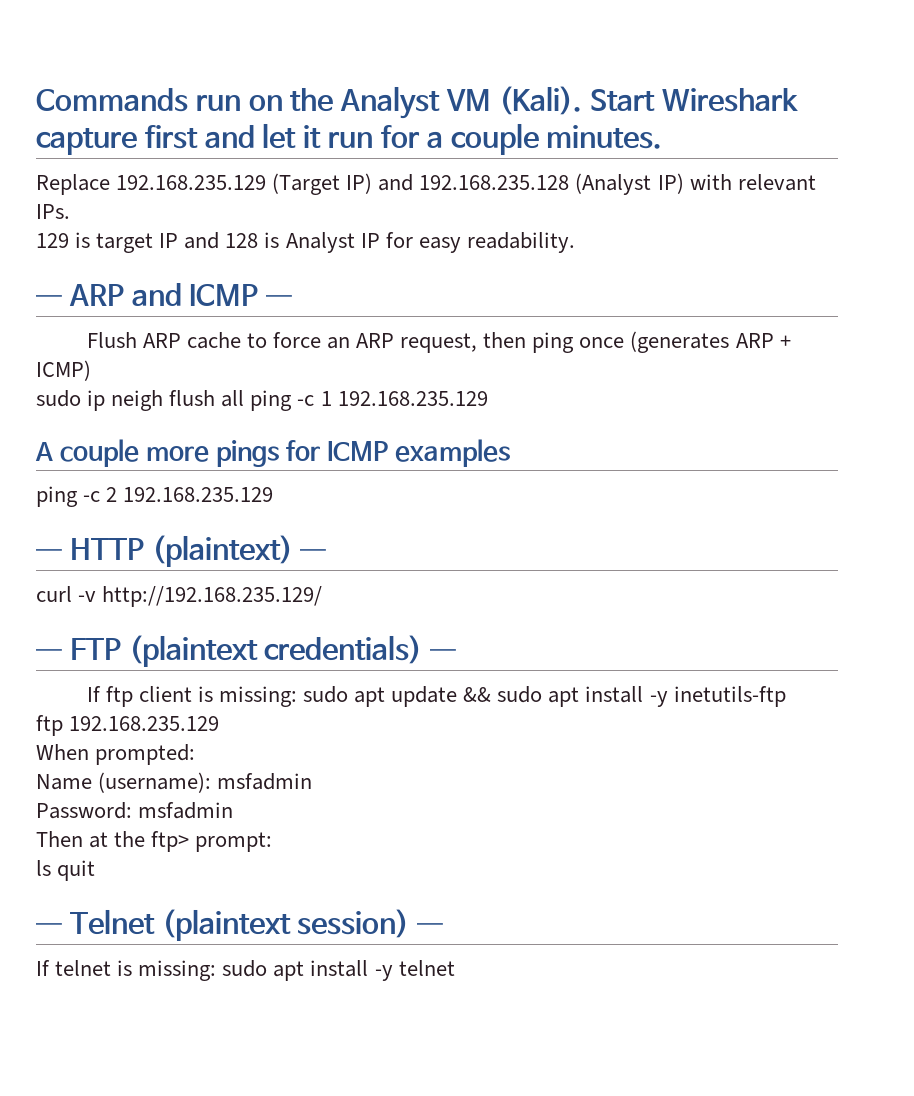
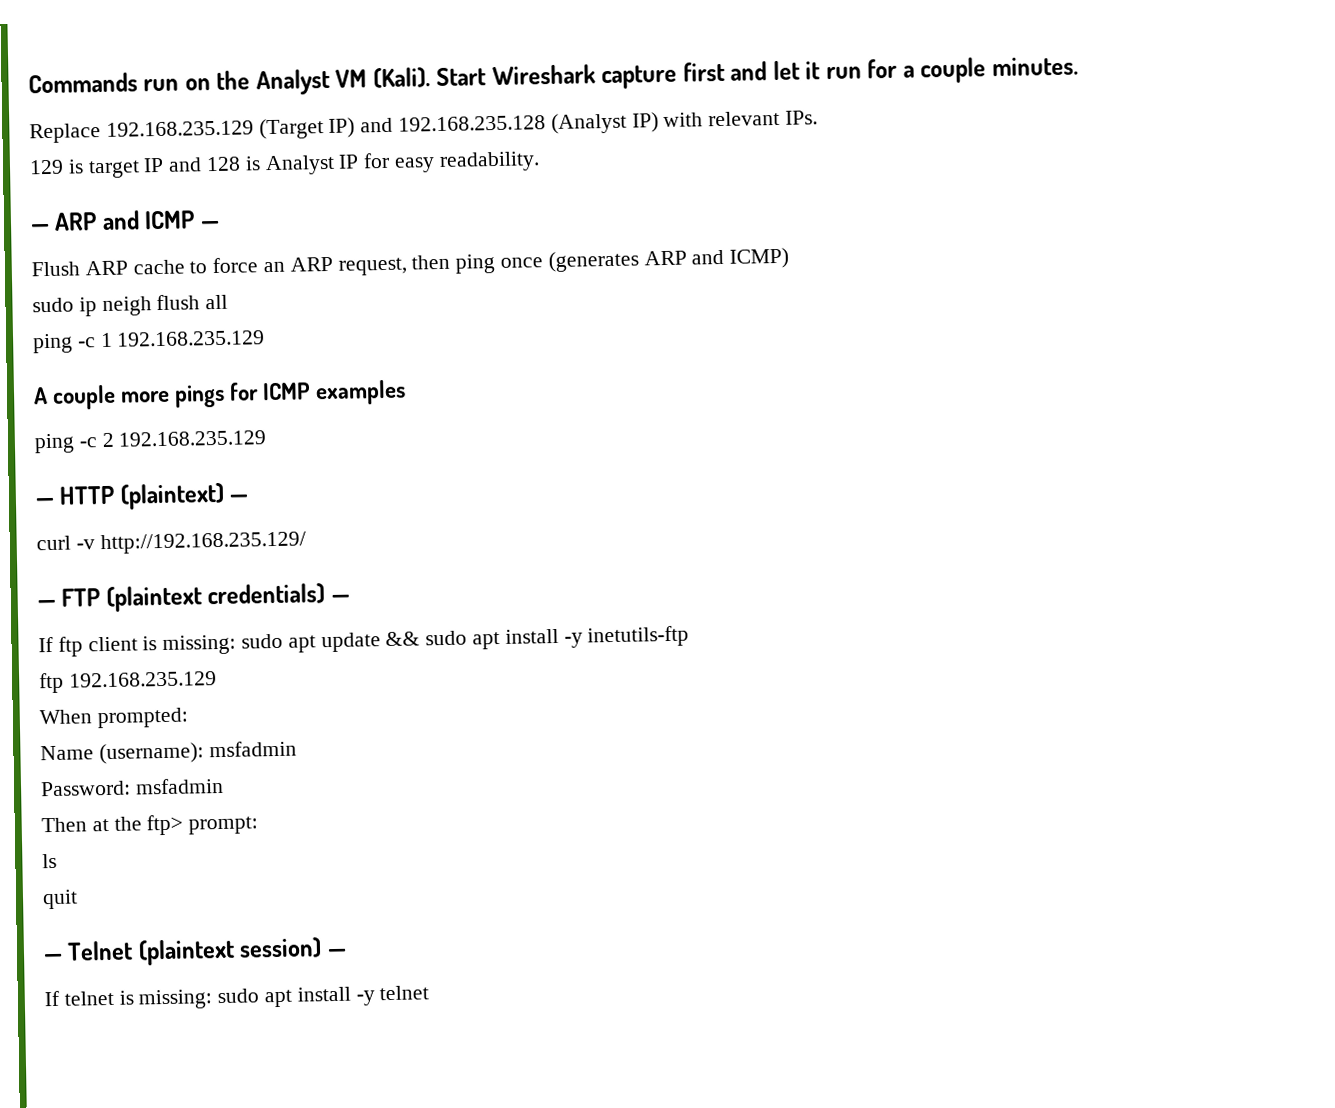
[779,335,791,348] + -> [691,249,725,265] and
(245, 398) none -> (229, 302) //
(51, 868) none -> (57, 861) //

